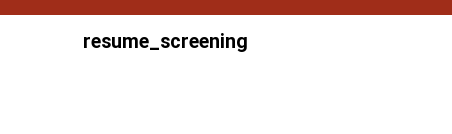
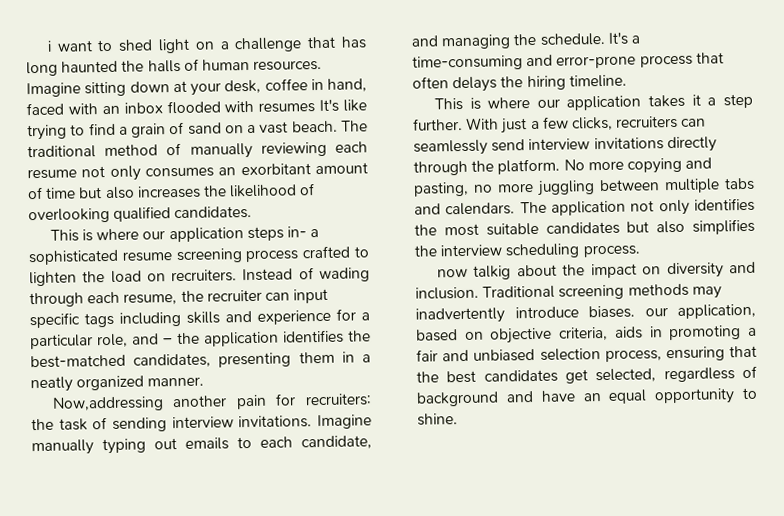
[83,33,248,52] resume_screening -> [46,36,367,54] [26,58,323,77] [26,78,367,98] [26,99,367,116] [27,120,368,141] [27,141,368,159] [27,162,368,181] [27,183,316,200] [28,205,253,224] [49,226,320,243] [28,245,370,266] [29,267,370,287] [29,288,329,308] [29,308,370,329] [30,329,371,350] [30,351,371,369] [30,375,205,393] [51,393,372,412] [31,414,372,432] [31,435,372,456] [411,32,640,50] [412,52,724,71] [412,74,627,93] [433,93,753,111] [413,115,707,134] [413,136,717,156] [413,157,713,176] [413,177,755,197] [414,197,755,216] [414,218,755,237] [414,243,641,259] [436,261,756,280] [415,283,722,300] [415,303,756,324] [416,325,757,344] [416,345,757,363] [416,365,757,384] [416,387,758,407] [417,413,458,426] i want to shed light on a challenge that has long haunted the halls of human resources. Imagine sitting down at your desk, coffee in hand, faced with an inbox flooded with resumes It's like trying to find a grain of sand on a vast beach. The traditional method of manually reviewing each resume not only consumes an exorbitant amount of time but also increases the likelihood of overlooking qualified candidates. // This is where our application steps in- a sophisticated resume screening process crafted to lighten the load on recruiters. Instead of wading through each resume, the recruiter can input specific tags including skills and experience for a particular role, and – the application identifies the best-matched candidates, presenting them in a neatly organized manner. // Now,addressing another pain for recruiters: the task of sending interview invitations. Imagine manually typing out emails to each candidate, and managing the schedule. It's a time-consuming and error-prone process that often delays the hiring timeline. // This is where our application takes it a step further. With just a few clicks, recruiters can seamlessly send interview invitations directly through the platform. No more copying and pasting, no more juggling between multiple tabs and calendars. The application not only identifies the most suitable candidates but also simplifies the interview scheduling process. // now talkig about the impact on diversity and inclusion. Traditional screening methods may inadvertently introduce biases. our application, based on objective criteria, aids in promoting a fair and unbiased selection process, ensuring that the best candidates get selected, regardless of background and have an equal opportunity to shine.

